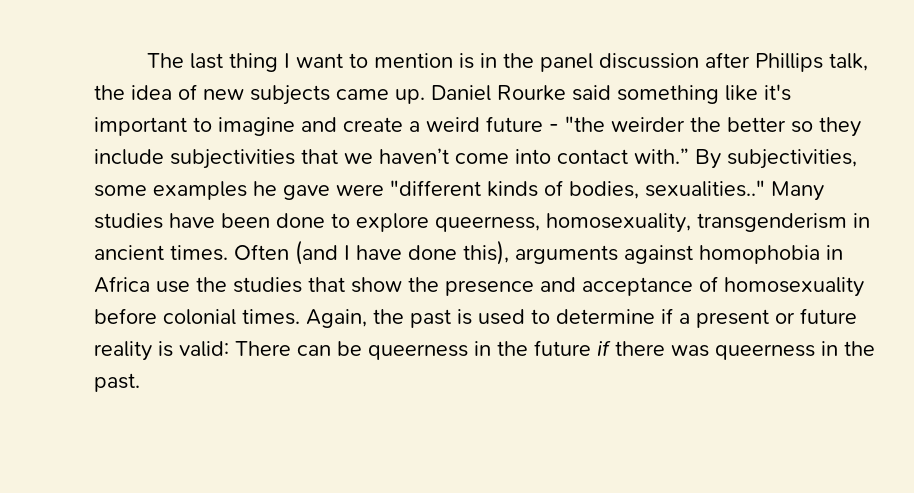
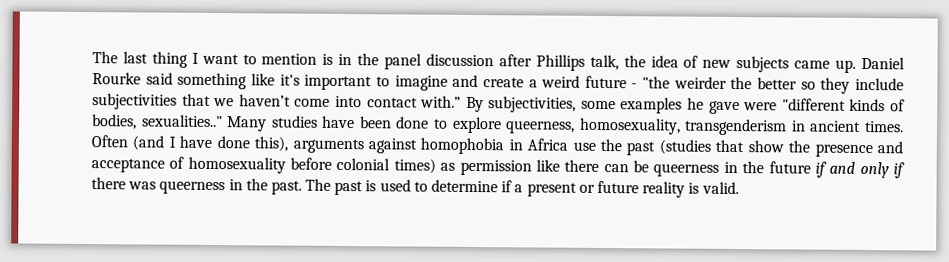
[233,277,302,293] studies -> [626,139,711,156] past (studies
[242,309,404,328] times. Again, the -> [393,158,905,179] [91,177,332,195] times) as permission like there can be queerness in the future if and only if there was queerness in the past. The
[179,340,875,360] [94,373,140,392] valid: There can be queerness in the future if there was queerness in the past. -> [701,181,739,195] valid.

